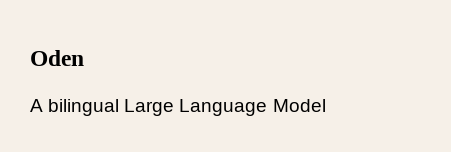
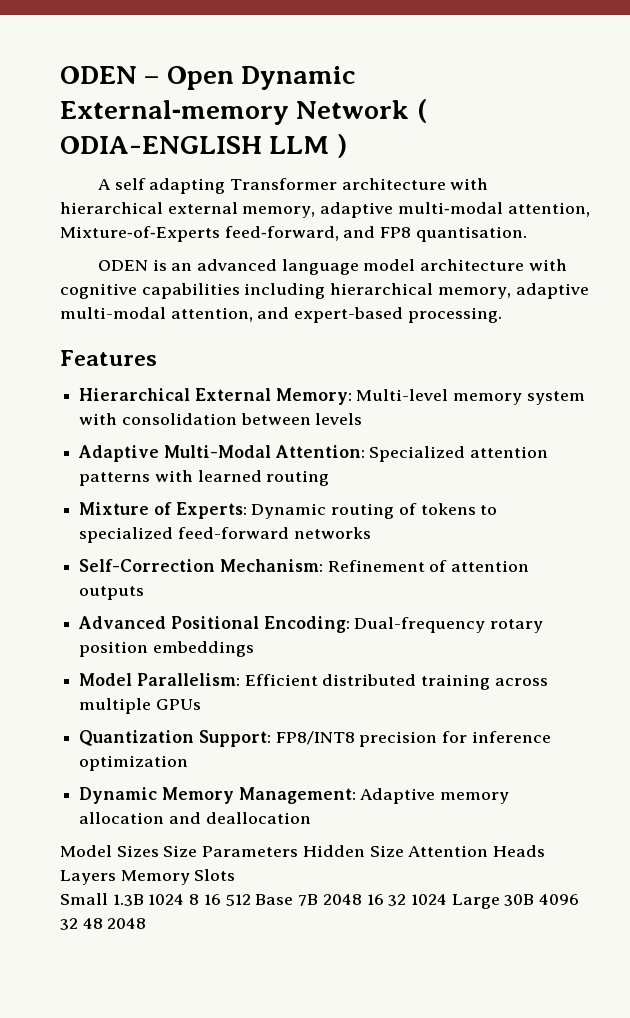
[30,50,84,66] [30,99,326,116] Oden // A bilingual Large Language Model -> [60,66,357,90] [60,99,427,125] [60,134,347,158] [97,178,489,194] [60,202,590,218] [60,226,527,242] [97,259,567,275] [60,283,589,299] [60,307,502,323] [60,350,157,366] [79,388,585,405] [79,413,363,425] [78,445,549,462] [79,470,330,486] [79,502,498,519] [79,527,371,543] [79,559,530,572] [79,586,145,600] [78,616,544,633] [79,641,254,657] [79,673,548,690] [79,698,201,714] [79,730,551,747] [79,755,189,771] [79,787,510,804] [79,812,311,824] [60,845,546,857] [60,869,236,885] [60,893,580,909] [60,918,147,930] ODEN – Open Dynamic External‑memory Network ( ODIA-ENGLISH LLM ) // A self adapting Transformer architecture with hierarchical external memory, adaptive multi‑modal attention, Mixture‑of‑Experts feed‑forward, and FP8 quantisation. // ODEN is an advanced language model architecture with cognitive capabilities including hierarchical memory, adaptive multi-modal attention, and expert-based processing. // Features // Hierarchical External Memory: Multi-level memory system with consolidation between levels // Adaptive Multi-Modal Attention: Specialized attention patterns with learned routing // Mixture of Experts: Dynamic routing of tokens to specialized feed-forward networks // Self-Correction Mechanism: Refinement of attention outputs // Advanced Positional Encoding: Dual-frequency rotary position embeddings // Model Parallelism: Efficient distributed training across multiple GPUs // Quantization Support: FP8/INT8 precision for inference optimization // Dynamic Memory Management: Adaptive memory allocation and deallocation // Model Sizes Size Parameters Hidden Size Attention Heads Layers Memory Slots // Small 1.3B 1024 8 16 512 Base 7B 2048 16 32 1024 Large 30B 4096 32 48 2048

